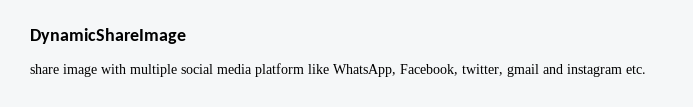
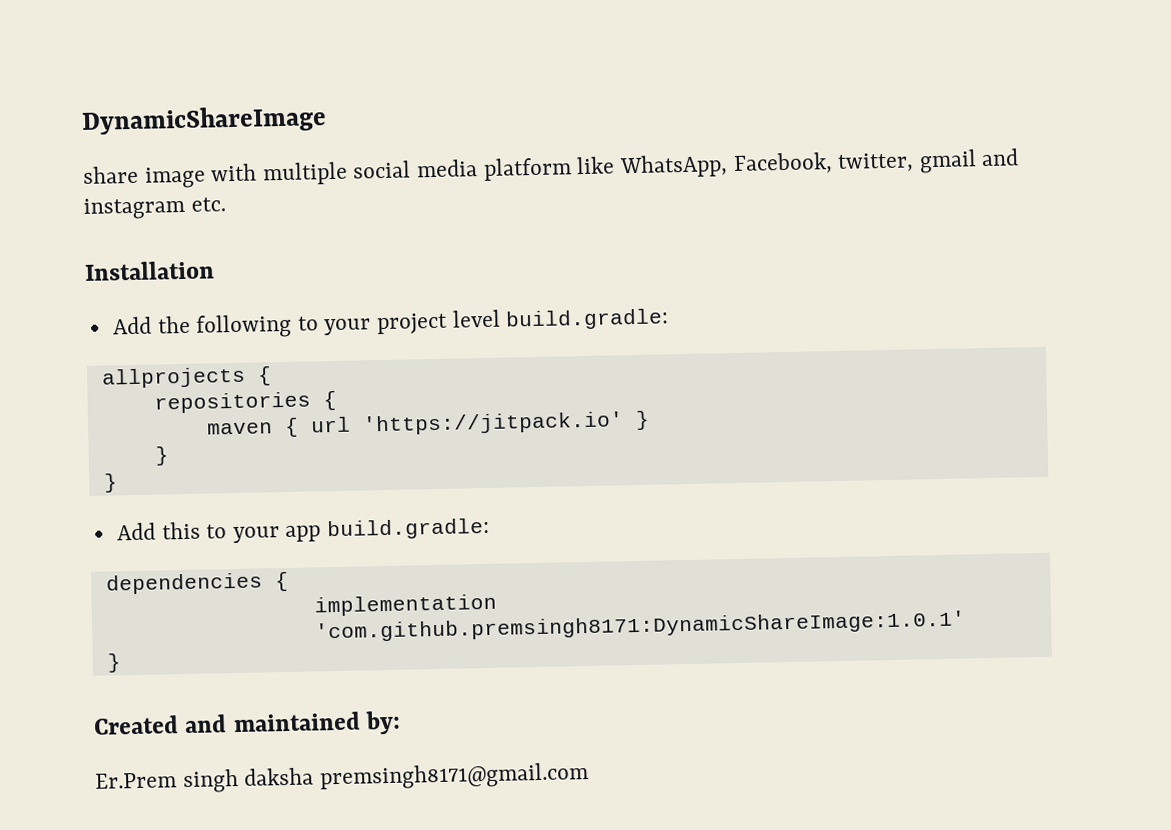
(646, 69) none -> [84,260,215,281] [111,308,670,339] [101,366,272,389] [153,390,337,414] [206,410,650,437] [154,446,169,466] [103,473,118,493] [116,517,491,544] [105,571,289,595] [313,593,966,643] [106,653,122,673] [93,710,401,735] [95,762,589,794] // Installation // Add the following to your project level build.gradle: // allprojects { // repositories { // maven { url 'https://jitpack.io' } // } // } // Add this to your app build.gradle: // dependencies { // implementation 'com.github.premsingh8171:DynamicShareImage:1.0.1' // } // Created and maintained by: // Er.Prem singh daksha premsingh8171@gmail.com

